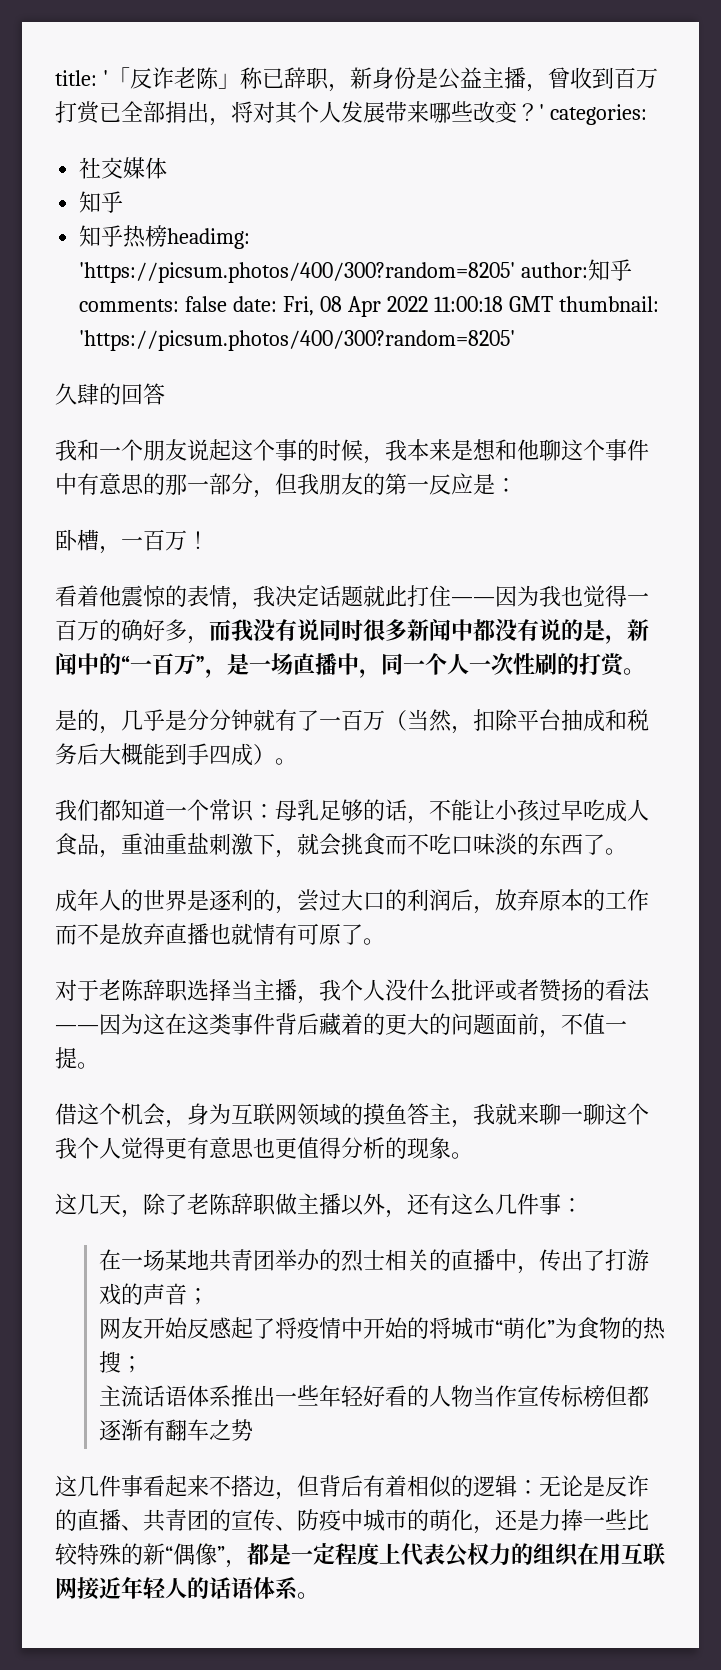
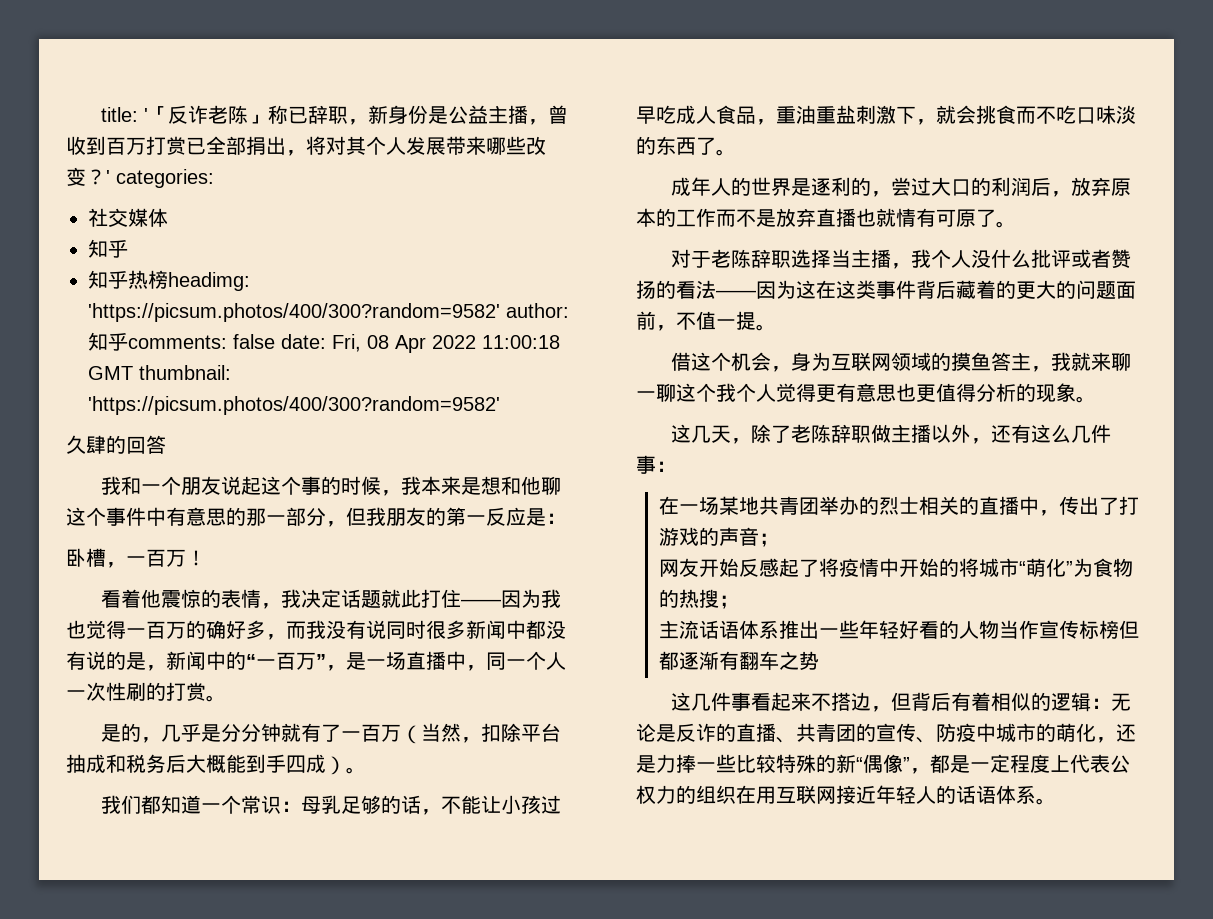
[79,262,516,283] 'https://picsum.photos/400/300?random=8205' -> [88,303,500,322] 'https://picsum.photos/400/300?random=9582'
[79,330,516,351] 'https://picsum.photos/400/300?random=8205' -> [88,396,500,415] 'https://picsum.photos/400/300?random=9582'

